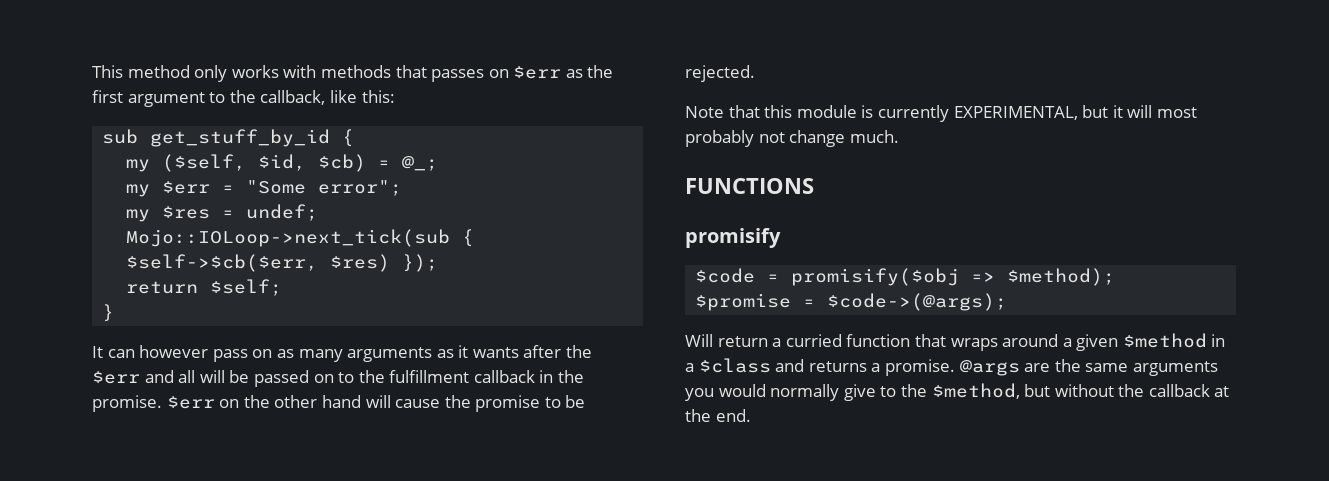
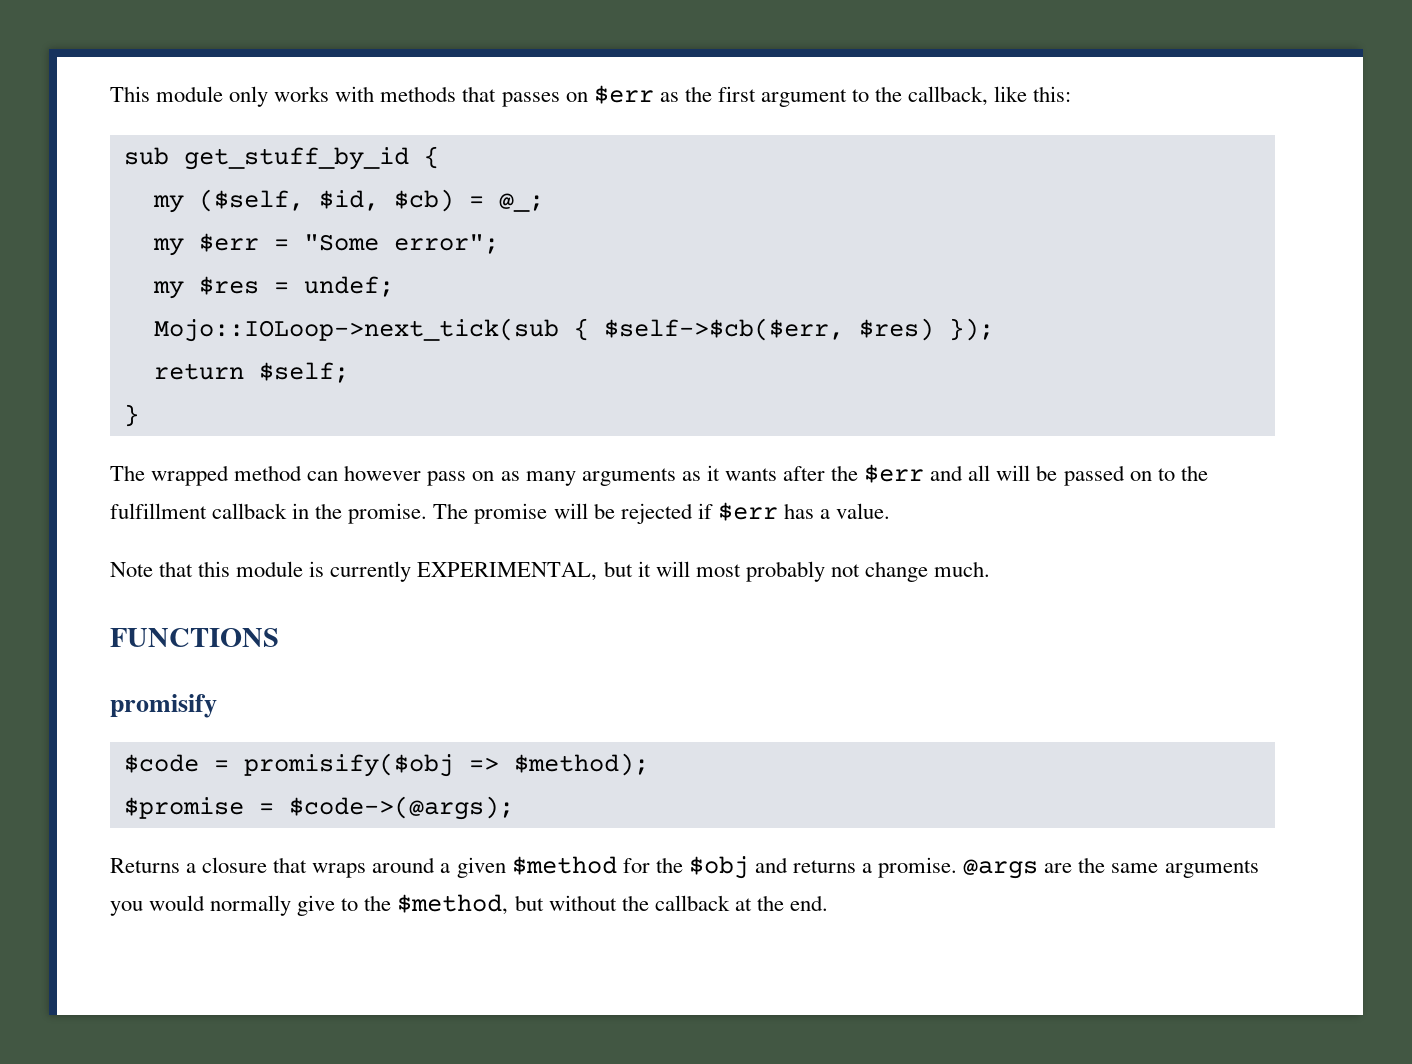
[127,65,190,78] method -> [156,86,224,102] module
[92,346,103,358] It -> [110,465,303,486] The wrapped method
[166,395,586,412] [685,65,755,82] $err on the other hand will cause the promise to be rejected. -> [433,502,891,524] The promise will be rejected if $err has a value.
[685,334,911,347] Will return a curried function -> [110,857,268,873] Returns a closure
[1211,334,1226,347] [685,358,771,373] in a $class -> [622,856,749,879] for the $obj

